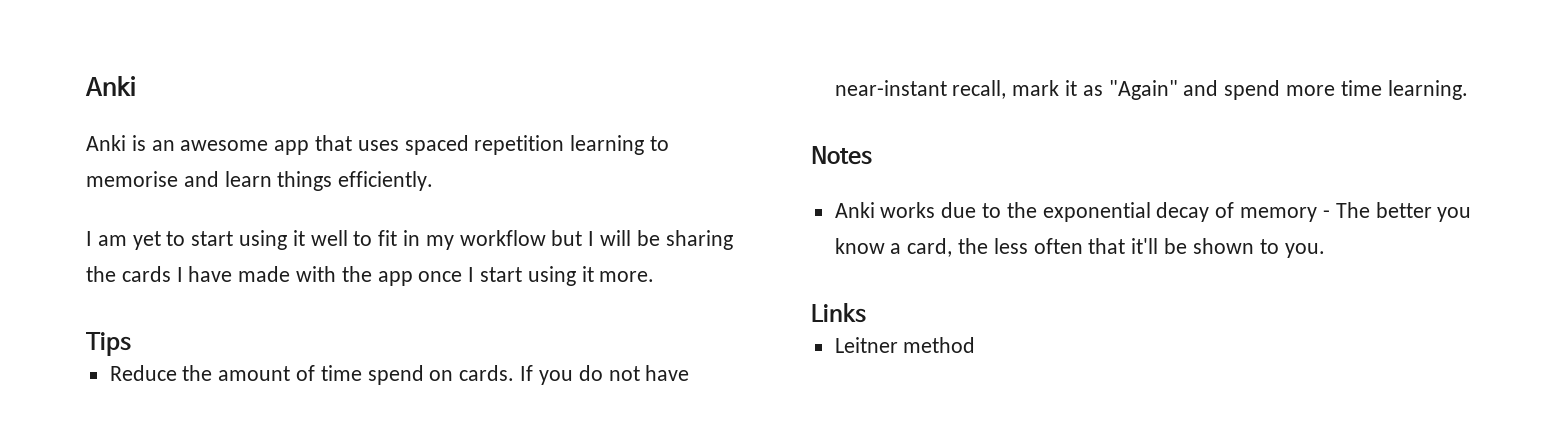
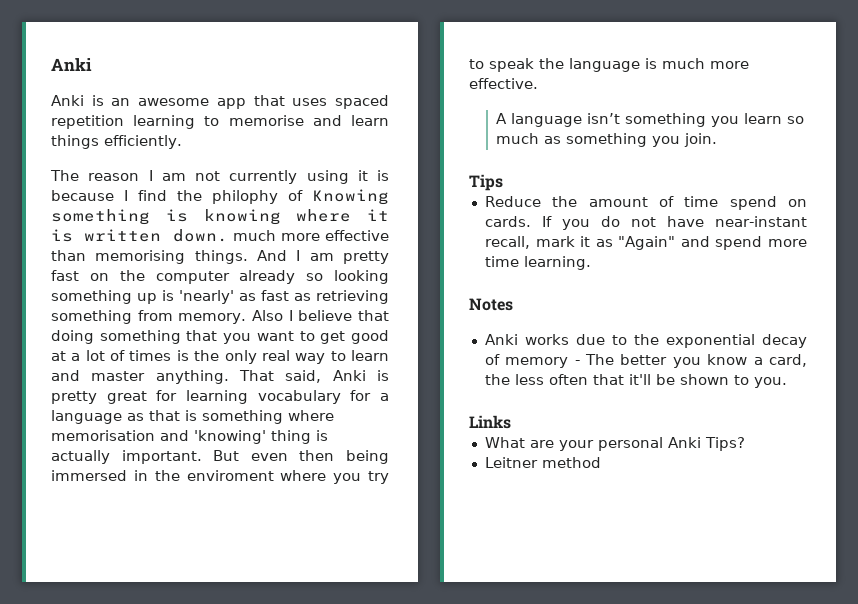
[86,230,733,250] [86,266,655,286] I am yet to start using it well to fit in my workflow but I will be sharing the cards I have made with the app once I start using it more. -> [50,170,389,184] [51,189,389,205] [51,209,389,225] [51,229,389,242] [51,250,389,264] [51,270,389,284] [51,290,389,304] [51,310,389,324] [51,330,390,344] [51,350,390,364] [51,370,389,384] [51,390,389,404] [51,410,334,424] [51,430,328,444] [51,450,389,464] [51,470,389,484] [469,58,749,72] [469,78,538,89] [495,113,804,127] [495,133,717,147] The reason I am not currently using it is because I find the philophy of Knowing something is knowing where it is written down. much more effective than memorising things. And I am pretty fast on the computer already so looking something up is 'nearly' as fast as retrieving something from memory. Also I believe that doing something that you want to get good at a lot of times is the only real way to learn and master anything. That said, Anki is pretty great for learning vocabulary for a language as that is something where memorisation and 'knowing' thing is actually important. But even then being immersed in the enviroment where you try to speak the language is much more effective. // A language isn’t something you learn so much as something you join.
(866, 313) none -> [484,437,745,451] // What are your personal Anki Tips?

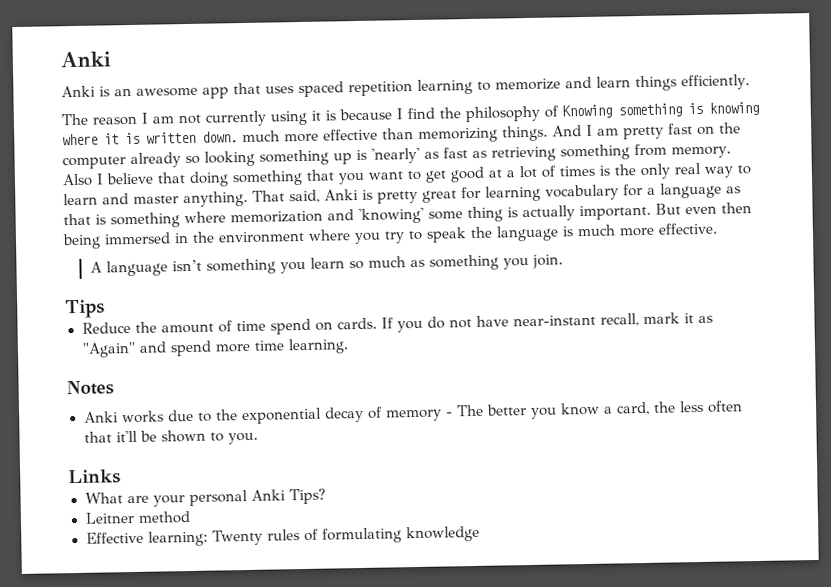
[228,115,304,126] memorise -> [495,78,561,91] memorize
[212,190,278,204] philophy -> [465,105,540,123] philosophy
[95,250,186,264] memorising -> [418,127,498,143] memorizing
[51,430,155,441] memorisation -> [230,210,323,224] memorization
(266, 437) none -> [428,211,463,220] some
[186,470,274,481] enviroment -> [218,230,305,244] environment
(601, 462) none -> [85,525,481,547] // Effective learning: Twenty rules of formulating knowledge

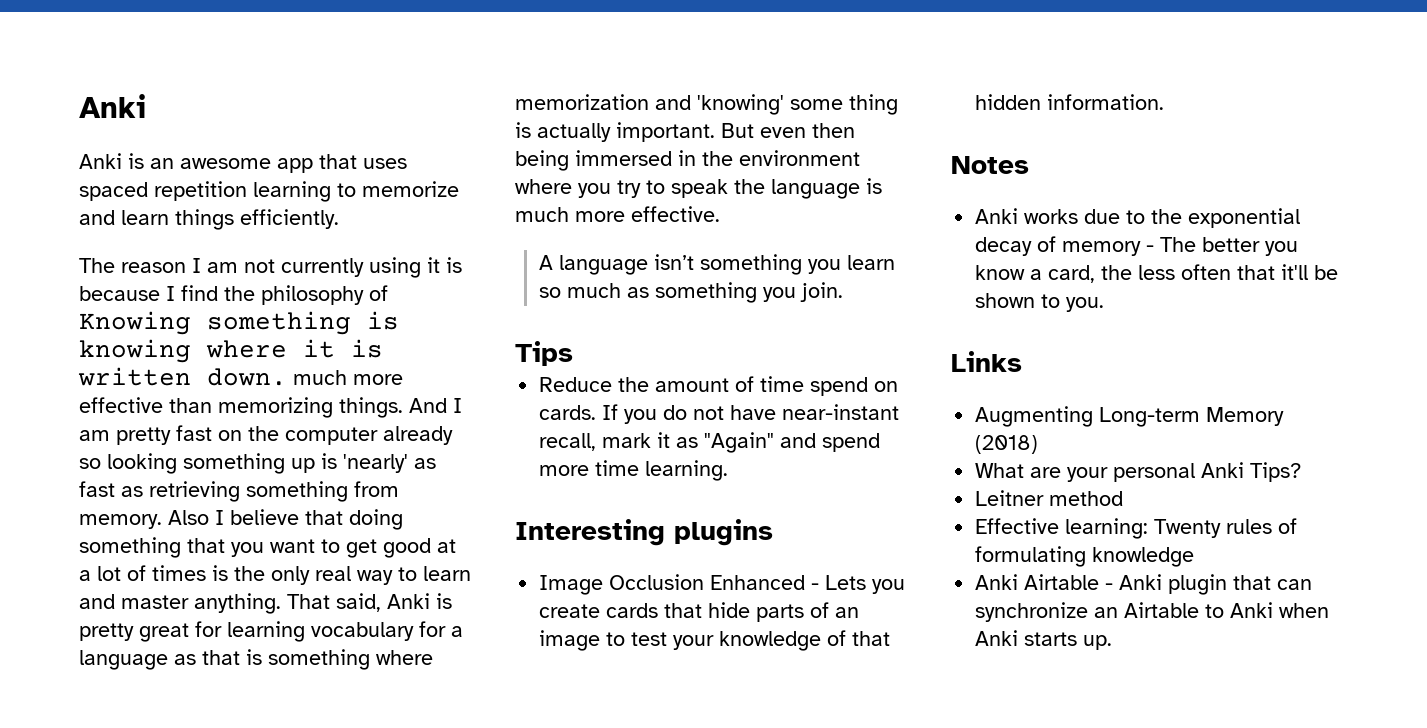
(349, 346) none -> [515,519,773,546] [539,574,906,595] [539,602,860,622] [539,630,891,651] [975,94,1165,110] // Interesting plugins // Image Occlusion Enhanced - Lets you create cards that hide parts of an image to test your knowledge of that hidden information.
(121, 477) none -> [975,406,1285,427] [975,435,1039,454] // Augmenting Long-term Memory (2018)
(481, 534) none -> [975,574,1313,595] [975,602,1330,622] [975,630,1113,650] // Anki Airtable - Anki plugin that can synchronize an Airtable to Anki when Anki starts up.

